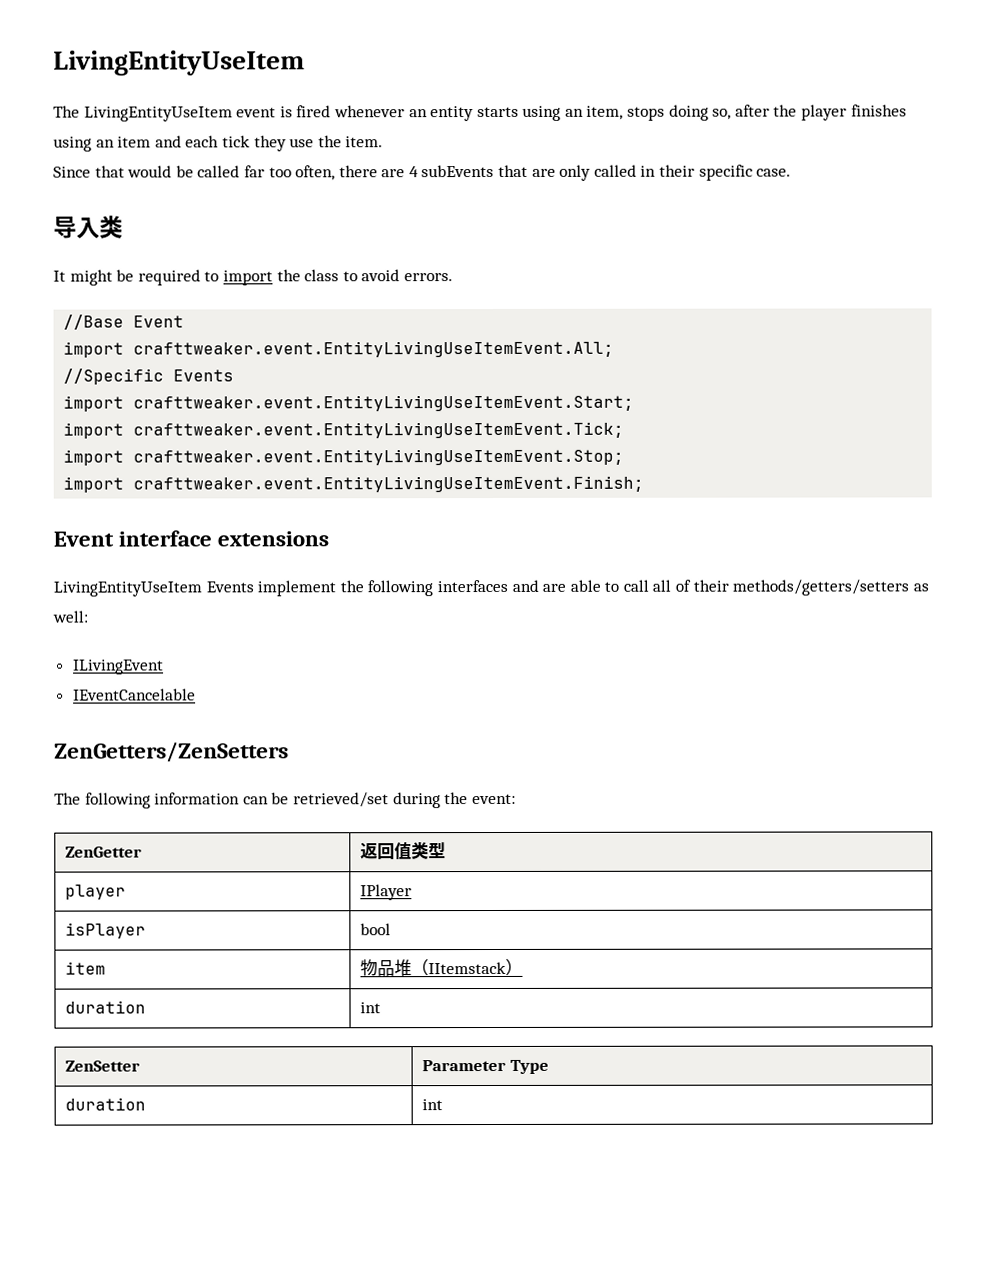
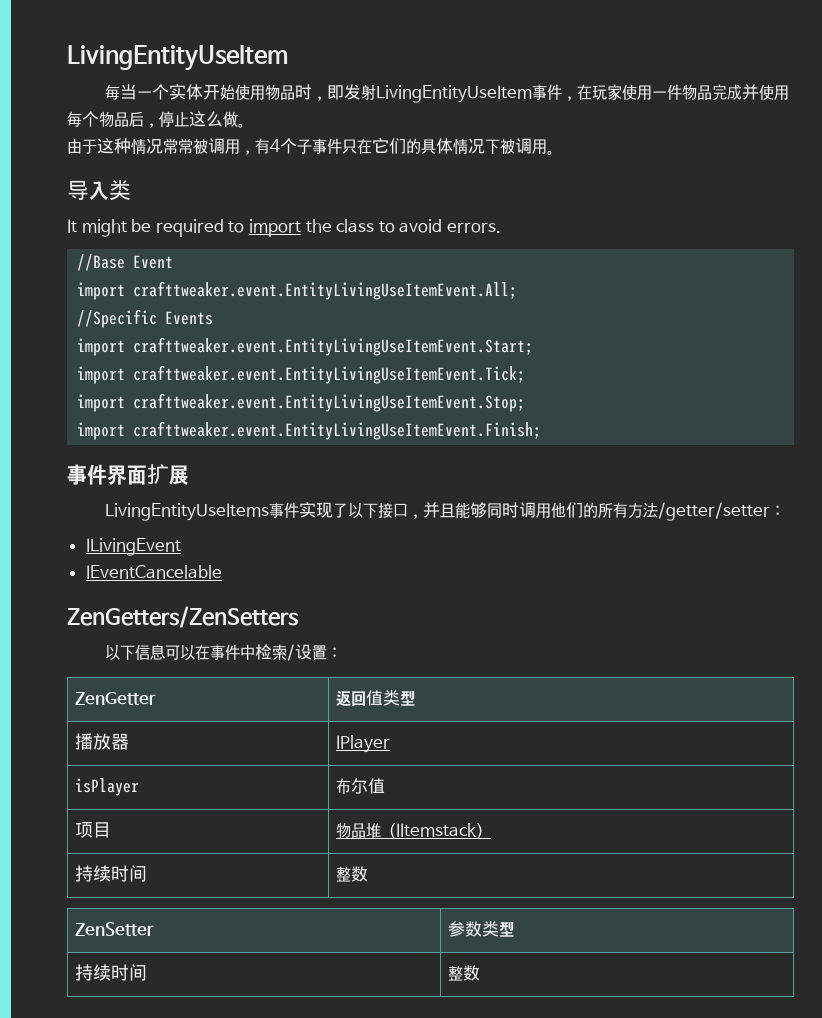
[53,104,907,122] [53,135,384,152] [53,164,792,181] The LivingEntityUseItem event is fired whenever an entity starts using an item, stops doing so, after the player finishes using an item and each tick they use the item. // Since that would be called far too often, there are 4 subEvents that are only called in their specific case. -> [104,84,789,103] [67,111,246,128] [67,138,555,155] 每当一个实体开始使用物品时，即发射LivingEntityUseItem事件，在玩家使用一件物品完成并使用每个物品后，停止这么做。 // 由于这种情况常常被调用，有4个子事件只在它们的具体情况下被调用。
[53,530,330,547] [53,579,929,597] [52,610,88,623] [72,659,164,675] [72,688,196,701] [54,741,289,763] [54,792,516,809] Event interface extensions // LivingEntityUseItem Events implement the following interfaces and are able to call all of their methods/getters/setters as well: // ILivingEvent // IEventCancelable // ZenGetters/ZenSetters // The following information can be retrieved/set during the event: -> [67,464,189,485] [104,502,785,521] [85,538,181,556] [85,565,222,579] [67,606,299,628] [104,644,342,661] 事件界面扩展 // LivingEntityUseItems事件实现了以下接口，并且能够同时调用他们的所有方法/getter/setter： // ILivingEvent // IEventCancelable // ZenGetters/ZenSetters // 以下信息可以在事件中检索/设置：
[65,884,127,900] player -> [75,733,130,750] 播放器
[360,923,392,936] [65,961,107,975] bool // item -> [336,778,386,795] [75,822,112,838] 布尔值 // 项目
[65,1000,147,1014] [360,1002,382,1014] [65,1060,141,1072] [422,1059,549,1074] [65,1097,147,1111] [422,1099,444,1111] duration | int // ZenSetter | Parameter Type // duration | int -> [75,865,148,882] [336,866,369,882] [75,922,155,936] [448,921,515,937] [75,964,148,981] [448,965,481,981] 持续时间 | 整数 // ZenSetter | 参数类型 // 持续时间 | 整数

